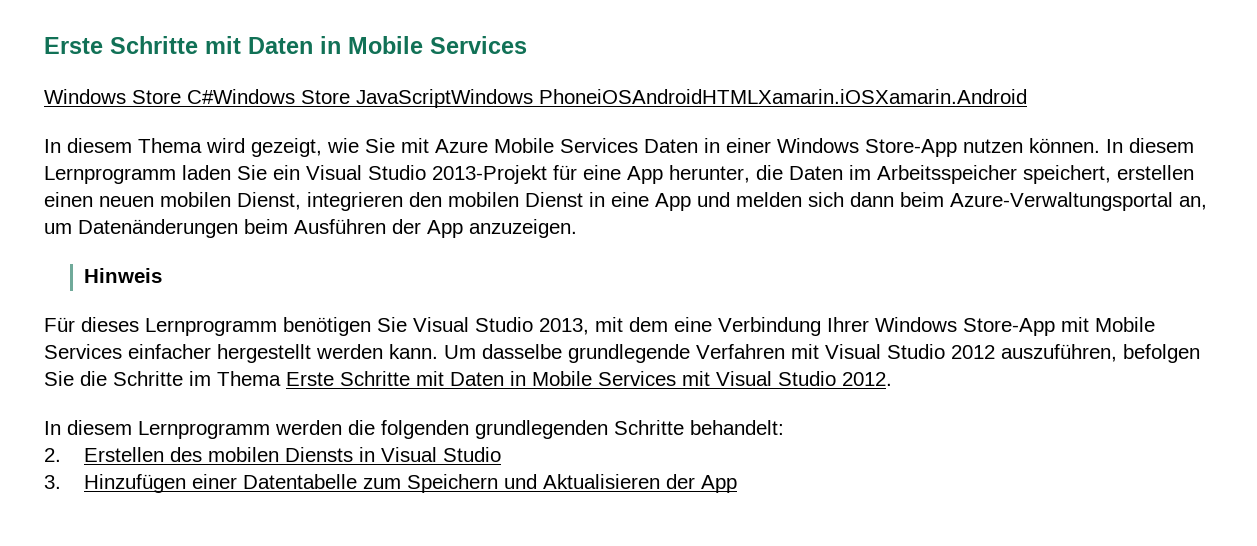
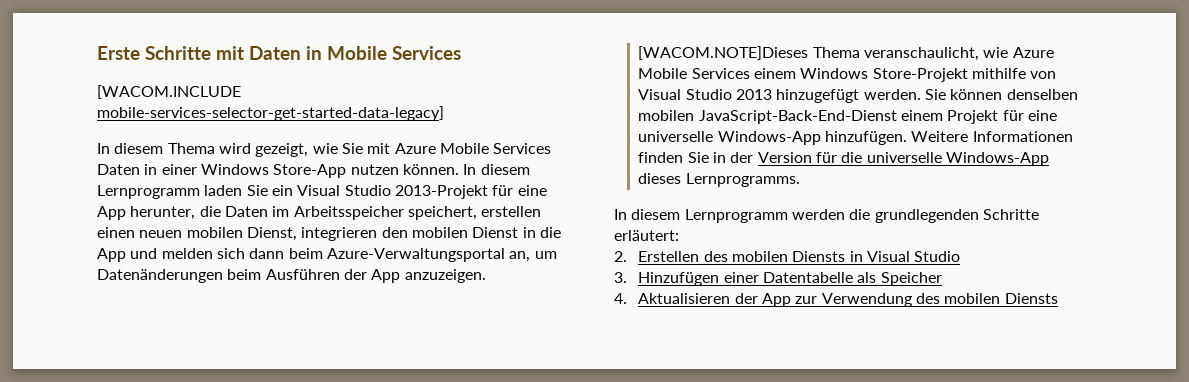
[44,89,1027,108] Windows Store C#Windows Store JavaScriptWindows PhoneiOSAndroidHTMLXamarin.iOSXamarin.Android -> [97,85,241,99] [97,106,444,121] [WACOM.INCLUDE mobile-services-selector-get-started-data-legacy]
[611,192,649,207] eine -> [539,227,561,238] die
[84,268,163,283] [44,317,1155,336] [44,344,1200,363] [44,371,892,386] Hinweis // Für dieses Lernprogramm benötigen Sie Visual Studio 2013, mit dem eine Verbindung Ihrer Windows Store-App mit Mobile Services einfacher hergestellt werden kann. Um dasselbe grundlegende Verfahren mit Visual Studio 2012 auszuführen, befolgen Sie die Schritte im Thema Erste Schritte mit Daten in Mobile Services mit Visual Studio 2012. -> [638,46,1054,61] [638,68,1057,82] [638,89,1078,103] [638,110,1058,124] [638,131,1073,145] [638,152,1050,166] [638,173,800,187] [WACOM.NOTE]Dieses Thema veranschaulicht, wie Azure Mobile Services einem Windows Store-Projekt mithilfe von Visual Studio 2013 hinzugefügt werden. Sie können denselben mobilen JavaScript-Back-End-Dienst einem Projekt für eine universelle Windows-App hinzufügen. Weitere Informationen finden Sie in der Version für die universelle Windows-App dieses Lernprogramms.
[381,420,469,439] folgenden -> (871, 214) none
[690,420,784,435] behandelt: -> [614,230,679,241] erläutert:
[363,474,738,493] zum Speichern und Aktualisieren der App -> [857,272,942,286] [614,293,1058,307] als Speicher // 4. Aktualisieren der App zur Verwendung des mobilen Diensts

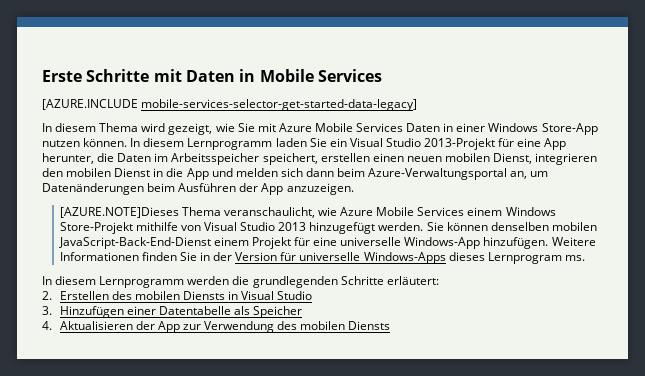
[97,85,241,99] [WACOM.INCLUDE -> [42,99,138,110] [AZURE.INCLUDE
[638,46,809,60] [WACOM.NOTE]Dieses -> [59,207,179,218] [AZURE.NOTE]Dieses
[841,152,1050,166] [638,173,800,187] die universelle Windows-App dieses Lernprogramms. -> [299,252,585,264] universelle Windows-Apps dieses Lernprogram ms.

